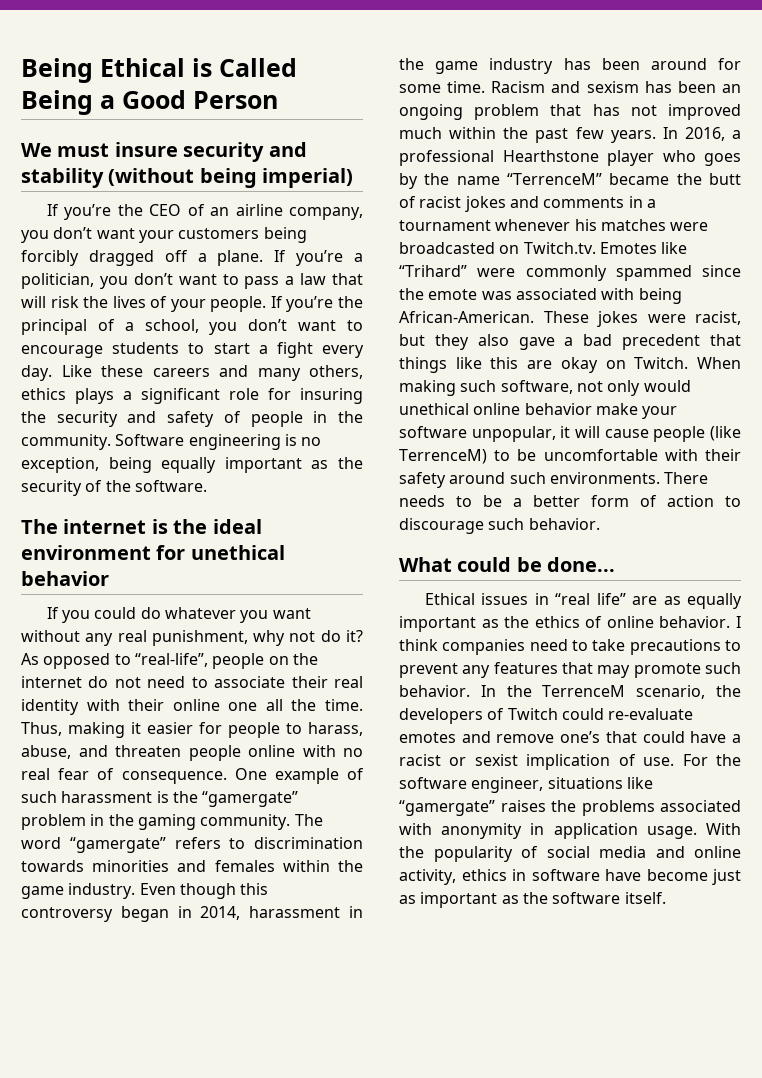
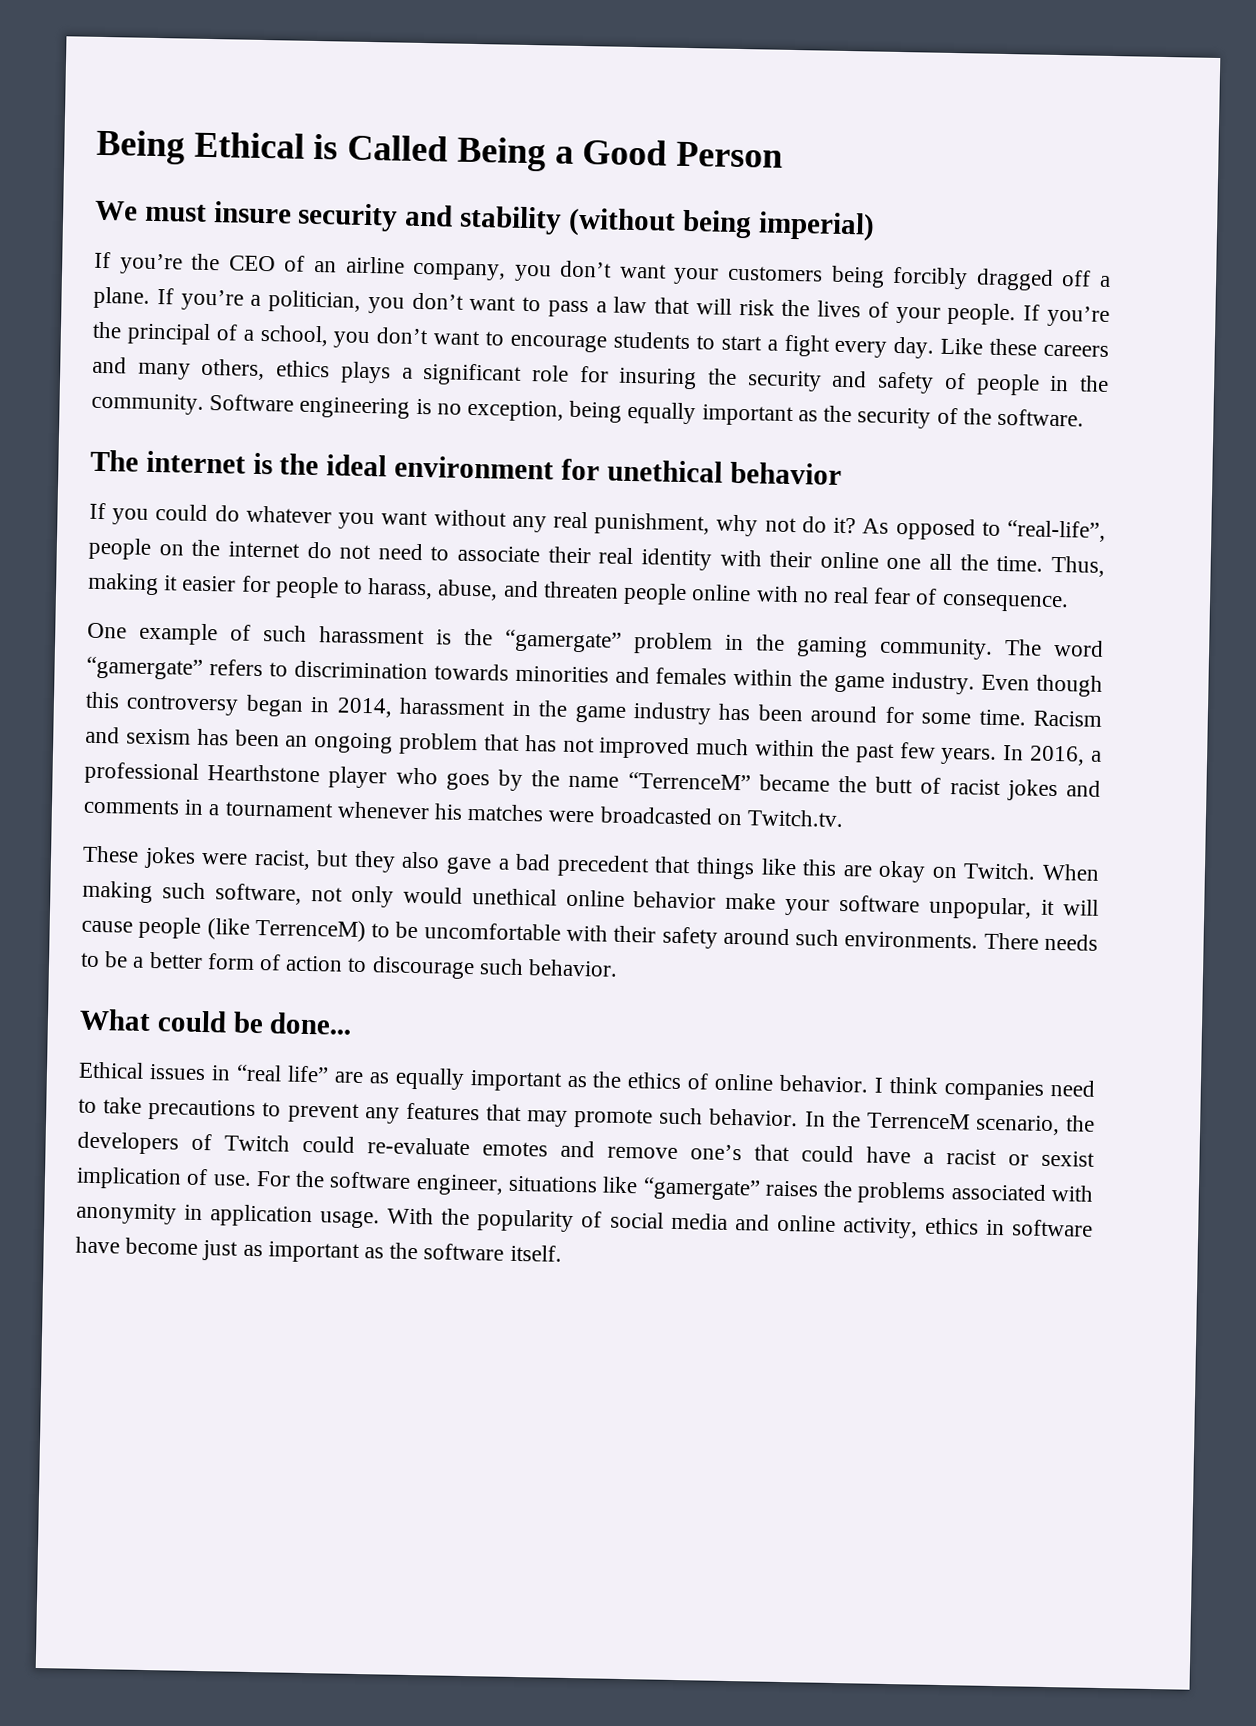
(227, 777) none -> (1069, 603) //
[599,242,688,254] [399,265,741,281] [399,288,682,304] [399,311,534,323] Emotes like “Trihard” were commonly spammed since the emote was associated with being African-American. -> (845, 818) //

